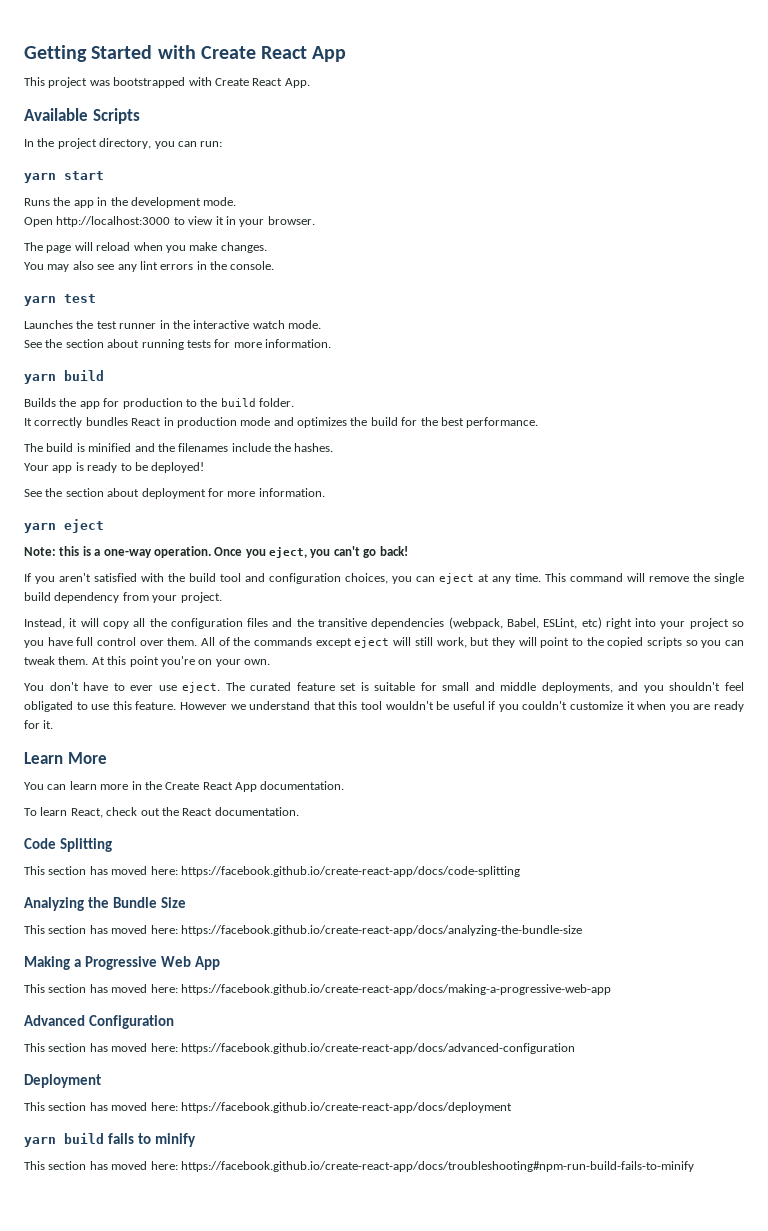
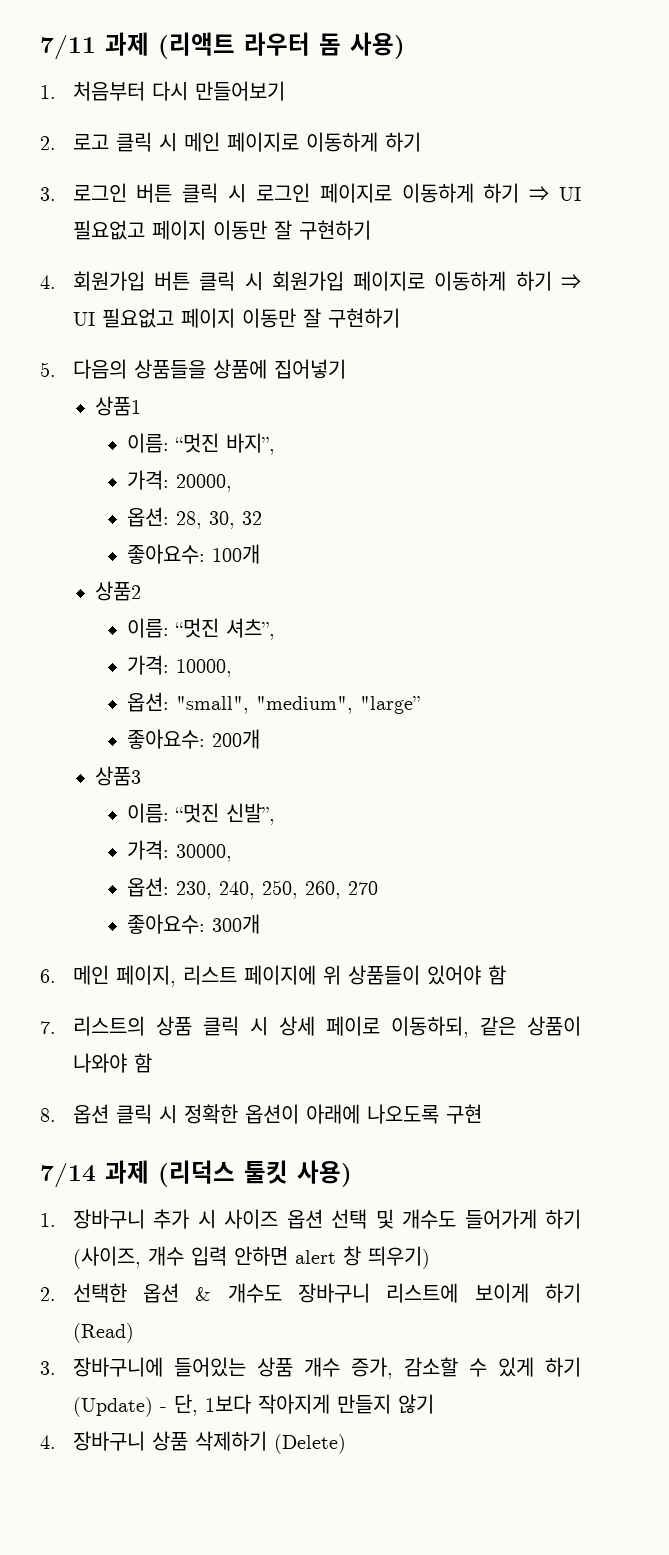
[24,45,347,62] [24,77,310,88] [24,108,140,124] [24,138,223,149] [24,171,104,183] [24,197,237,208] [24,216,315,227] [24,242,267,253] [24,261,275,272] [24,294,96,306] [24,320,321,329] [24,339,331,350] [24,370,104,384] [24,398,294,409] [24,417,539,428] [24,443,334,452] [24,462,205,473] [24,488,325,499] [24,519,104,533] [24,546,408,558] [24,573,744,584] [24,592,222,603] [24,617,744,629] [24,637,744,648] [24,656,270,667] [24,682,744,693] [24,701,744,712] [24,720,54,729] [24,752,107,764] [24,781,345,792] [24,807,299,818] [24,838,112,852] [24,866,520,877] [24,897,186,911] [24,925,582,936] [24,956,220,970] [24,984,611,995] [24,1015,174,1029] [24,1043,575,1054] [24,1074,101,1088] [24,1102,512,1113] [24,1133,196,1147] [24,1161,694,1172] Getting Started with Create React App // This project was bootstrapped with Create React App. // Available Scripts // In the project directory, you can run: // yarn start // Runs the app in the development mode. // Open http://localhost:3000 to view it in your browser. // The page will reload when you make changes. // You may also see any lint errors in the console. // yarn test // Launches the test runner in the interactive watch mode. // See the section about running tests for more information. // yarn build // Builds the app for production to the build folder. // It correctly bundles React in production mode and optimizes the build for the best performance. // The build is minified and the filenames include the hashes. // Your app is ready to be deployed! // See the section about deployment for more information. // yarn eject // Note: this is a one-way operation. Once you eject, you can't go back! // If you aren't satisfied with the build tool and configuration choices, you can eject at any time. This command will remove the single build dependency from your project. // Instead, it will copy all the configuration files and the transitive dependencies (webpack, Babel, ESLint, etc) right into your project so you have full control over them. All of the commands except eject will still work, but they will point to the copied scripts so you can tweak them. At this point you're on your own. // You don't have to ever use eject. The curated feature set is suitable for small and middle deployments, and you shouldn't feel obligated to use this feature. However we understand that this tool wouldn't be useful if you couldn't customize it when you are ready for it. // Learn More // You can learn more in the Create React App documentation. // To learn React, check out the React documentation. // Code Splitting // This section has moved here: https://facebook.github.io/create-react-app/docs/code-splitting // Analyzing the Bundle Size // This section has moved here: https://facebook.github.io/create-react-app/docs/analyzing-the-bundle-size // Making a Progressive Web App // This section has moved here: https://facebook.github.io/create-react-app/docs/making-a-progressive-web-app // Advanced Configuration // This section has moved here: https://facebook.github.io/create-react-app/docs/advanced-configuration // Deployment // This section has moved here: https://facebook.github.io/create-react-app/docs/deployment // yarn build fails to minify // This section has moved here: https://facebook.github.io/create-react-app/docs/troubleshooting#npm-run-build-fails-to-minify -> [40,32,405,60] [40,81,285,101] [40,132,421,152] [40,183,581,203] [72,220,371,240] [40,271,581,291] [72,308,400,328] [40,359,346,379] [94,396,141,416] [127,433,276,455] [127,470,233,492] [127,507,263,529] [127,544,261,564] [94,581,141,601] [127,618,276,640] [127,655,233,677] [127,692,421,714] [127,729,261,749] [94,766,141,786] [127,803,276,825] [127,840,233,862] [127,877,379,899] [127,914,261,934] [40,965,506,987] [40,1016,581,1038] [72,1053,152,1073] [40,1104,482,1124] [40,1160,352,1188] [40,1209,581,1229] [72,1246,430,1269] [40,1283,581,1303] [72,1323,134,1343] [40,1357,581,1379] [72,1394,434,1417] [40,1431,346,1454] 7/11 과제 (리액트 라우터 돔 사용) // 1. 처음부터 다시 만들어보기 // 2. 로고 클릭 시 메인 페이지로 이동하게 하기 // 3. 로그인 버튼 클릭 시 로그인 페이지로 이동하게 하기 ⇒ UI 필요없고 페이지 이동만 잘 구현하기 // 4. 회원가입 버튼 클릭 시 회원가입 페이지로 이동하게 하기 ⇒ UI 필요없고 페이지 이동만 잘 구현하기 // 5. 다음의 상품들을 상품에 집어넣기 // 상품1 // 이름: “멋진 바지”, // 가격: 20000, // 옵션: 28, 30, 32 // 좋아요수: 100개 // 상품2 // 이름: “멋진 셔츠”, // 가격: 10000, // 옵션: "small", "medium", "large” // 좋아요수: 200개 // 상품3 // 이름: “멋진 신발”, // 가격: 30000, // 옵션: 230, 240, 250, 260, 270 // 좋아요수: 300개 // 6. 메인 페이지, 리스트 페이지에 위 상품들이 있어야 함 // 7. 리스트의 상품 클릭 시 상세 페이로 이동하되, 같은 상품이 나와야 함 // 8. 옵션 클릭 시 정확한 옵션이 아래에 나오도록 구현 // 7/14 과제 (리덕스 툴킷 사용) // 1. 장바구니 추가 시 사이즈 옵션 선택 및 개수도 들어가게 하기 (사이즈, 개수 입력 안하면 alert 창 띄우기) // 2. 선택한 옵션 & 개수도 장바구니 리스트에 보이게 하기 (Read) // 3. 장바구니에 들어있는 상품 개수 증가, 감소할 수 있게 하기 (Update) - 단, 1보다 작아지게 만들지 않기 // 4. 장바구니 상품 삭제하기 (Delete)

